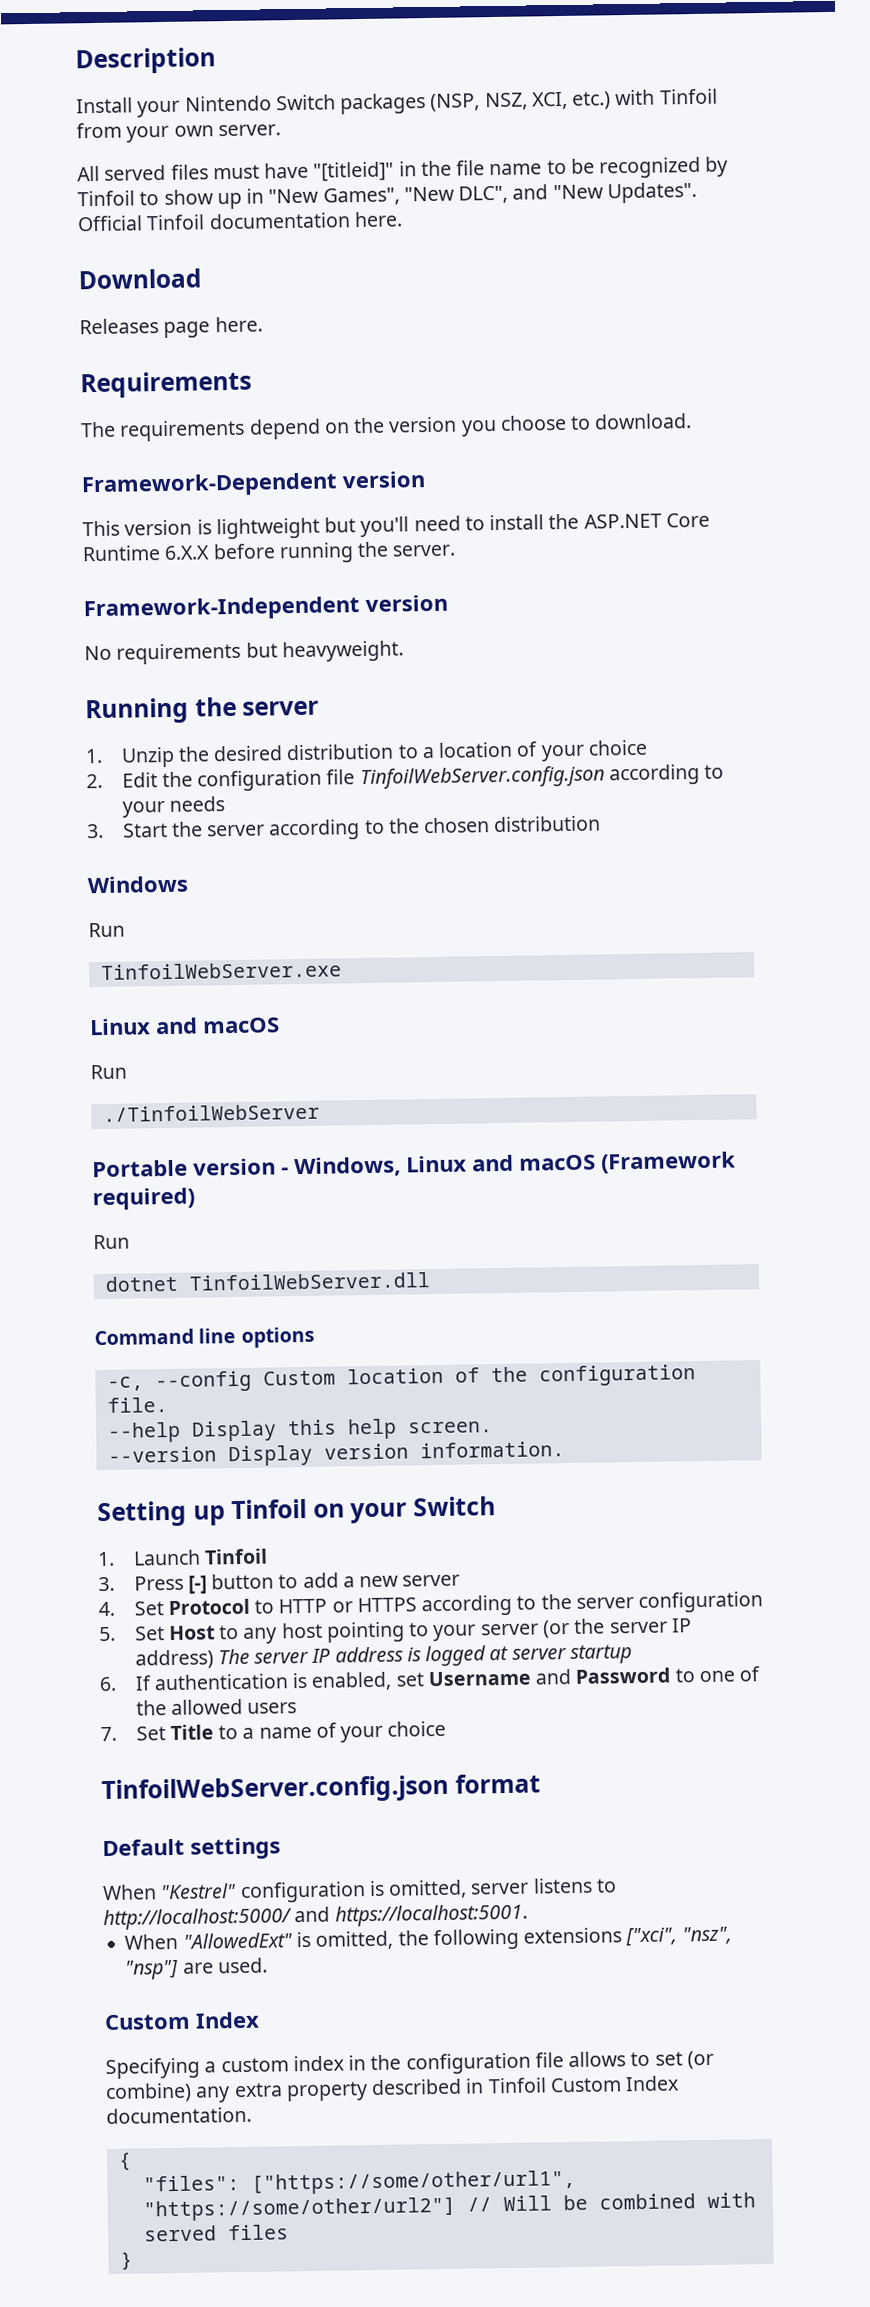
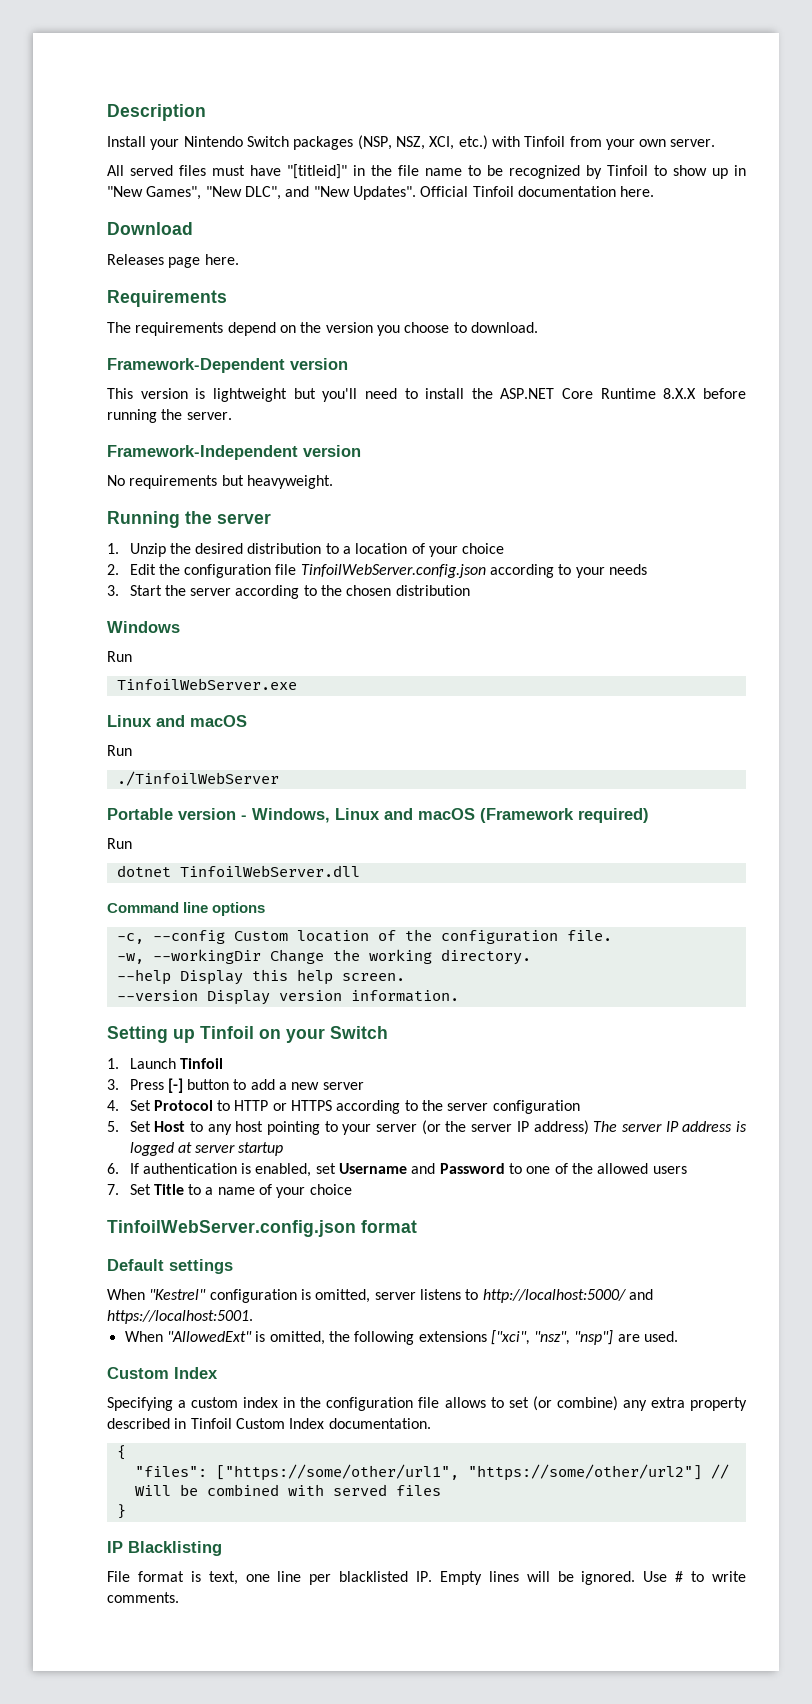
[164,545,211,560] 6.X.X -> [663,388,697,399] 8.X.X
(168, 1405) none -> [116,949,531,965] // -w, --workingDir Change the working directory.
(133, 2260) none -> [107,1541,222,1556] [107,1571,746,1585] [107,1592,179,1603] // IP Blacklisting // File format is text, one line per blacklisted IP. Empty lines will be ignored. Use # to write comments.

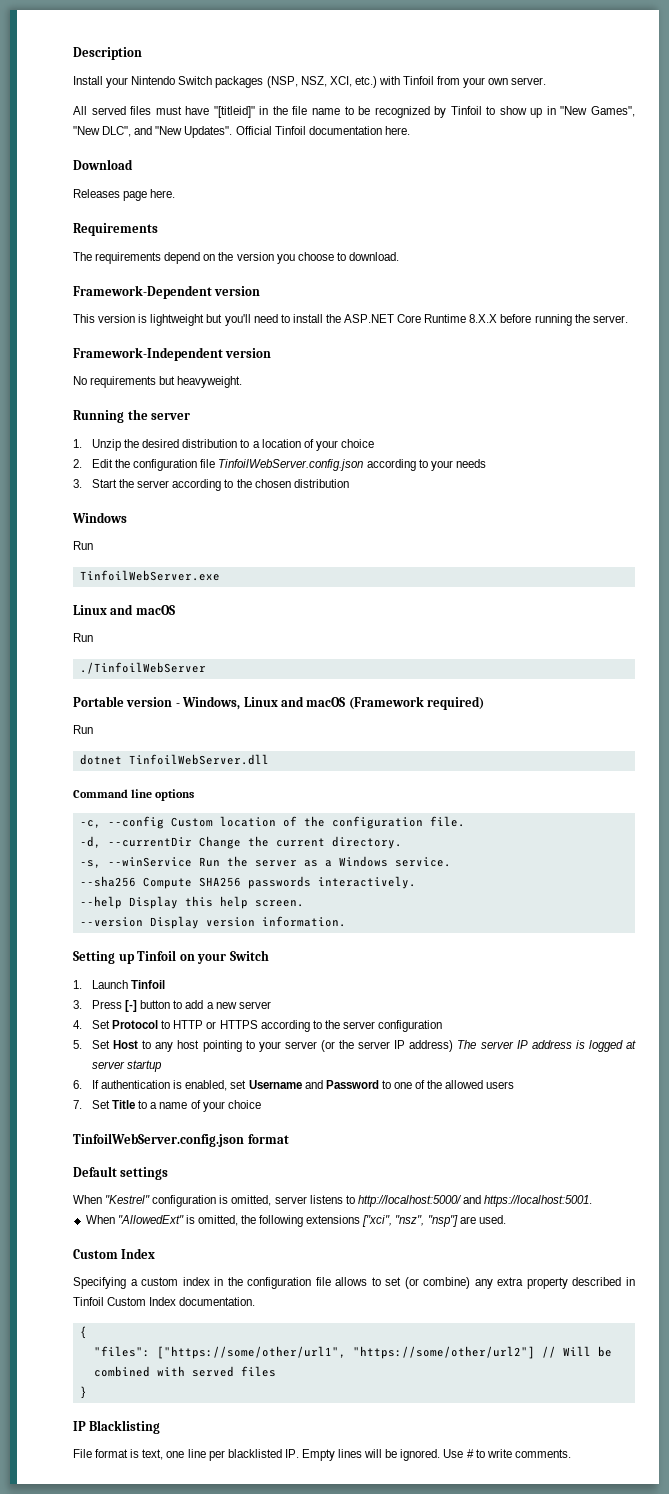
[116,949,261,964] -w, --workingDir -> [79,836,192,848] -d, --currentDir
[368,949,432,964] working -> [275,838,325,847] current
(531, 957) none -> [79,856,451,868] [79,876,416,889] // -s, --winService Run the server as a Windows service. // --sha256 Compute SHA256 passwords interactively.

